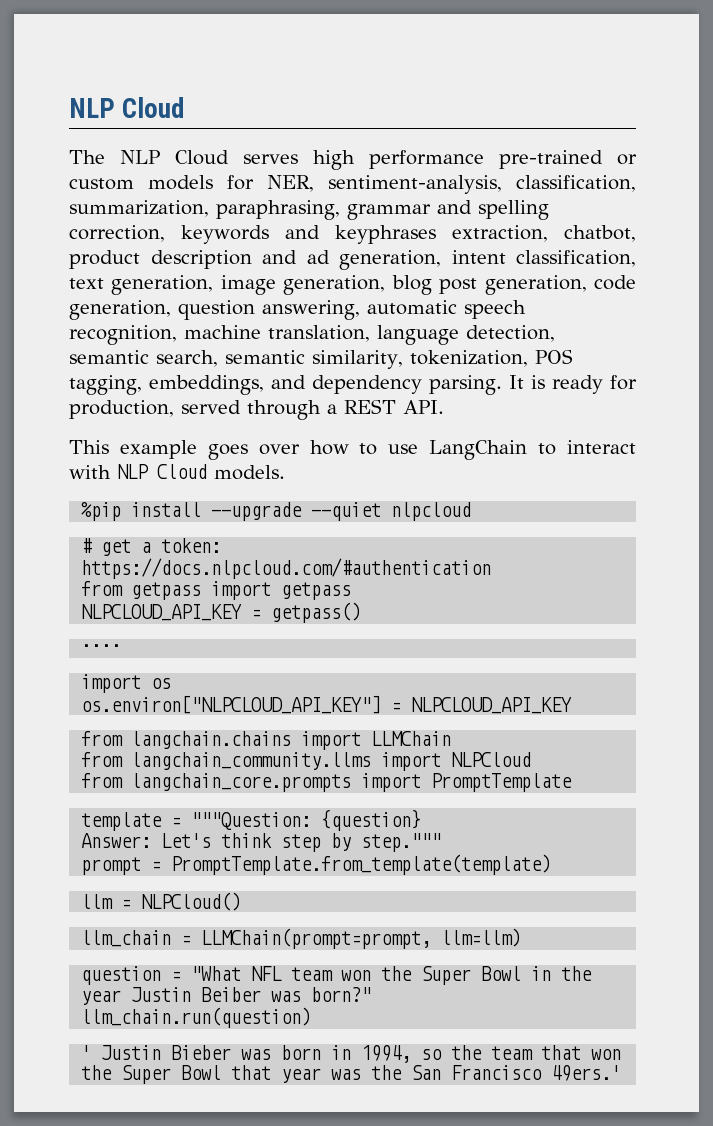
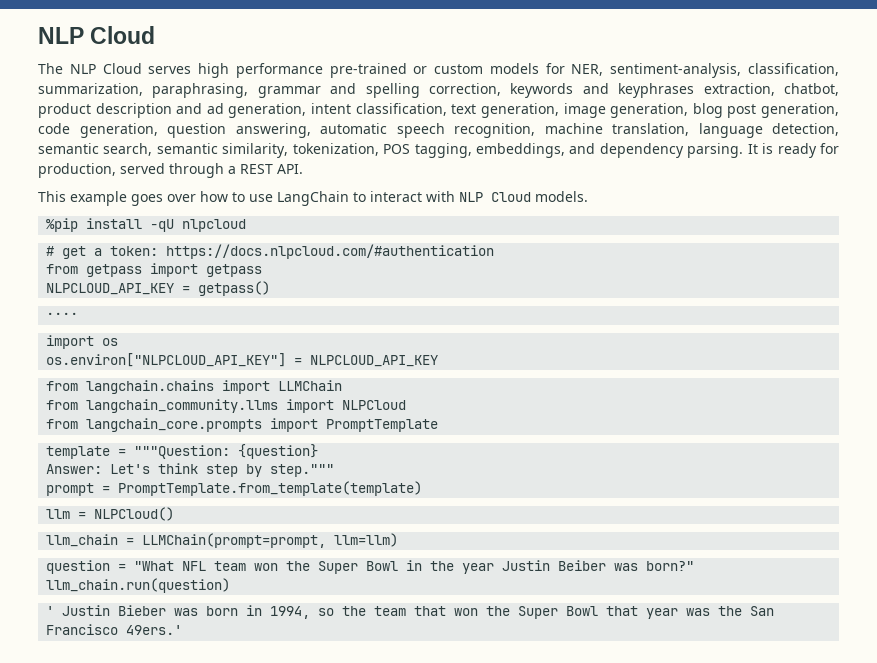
[211,502,382,521] --upgrade --quiet -> [150,219,175,232] -qU

